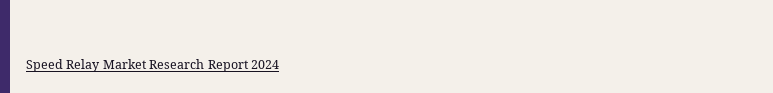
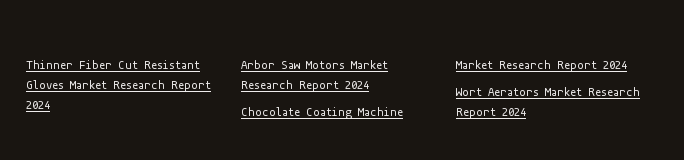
[26,59,279,72] Speed Relay Market Research Report 2024 -> [26,60,200,69] [26,80,211,92] [26,101,50,109] [241,60,388,69] [241,80,369,92] [241,107,403,119] [456,60,627,72] [456,87,640,96] [456,108,526,119] Thinner Fiber Cut Resistant Gloves Market Research Report 2024 // Arbor Saw Motors Market Research Report 2024 // Chocolate Coating Machine Market Research Report 2024 // Wort Aerators Market Research Report 2024

